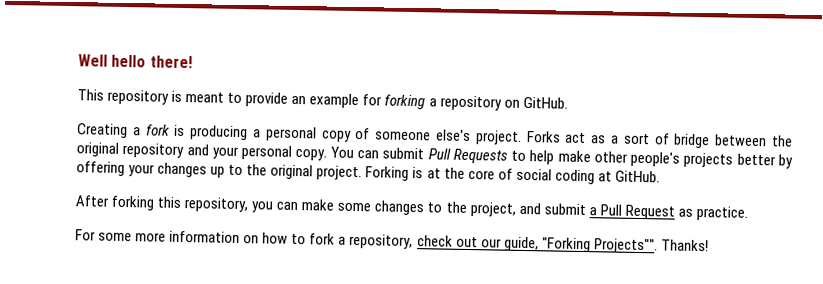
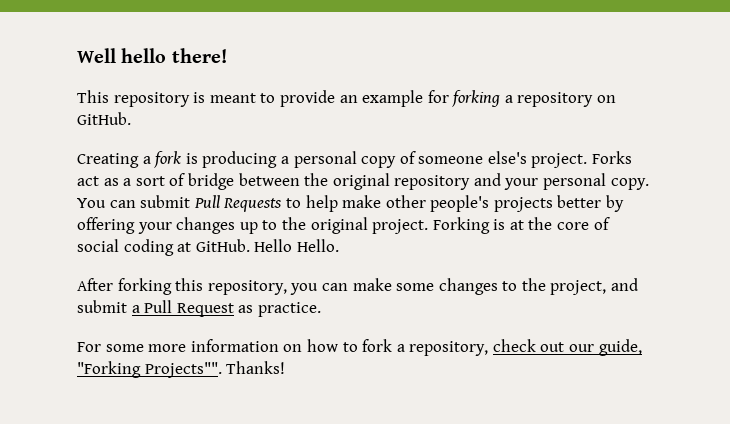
(660, 176) none -> [254,239,339,252] Hello Hello.

